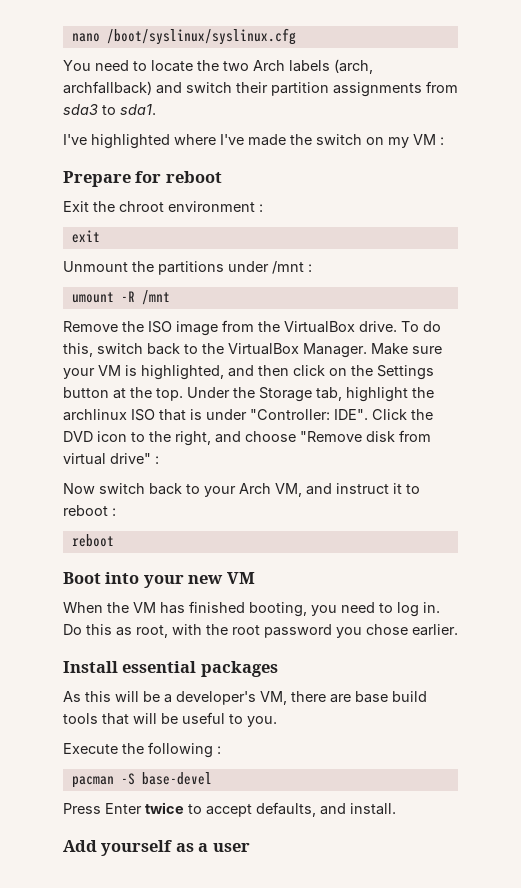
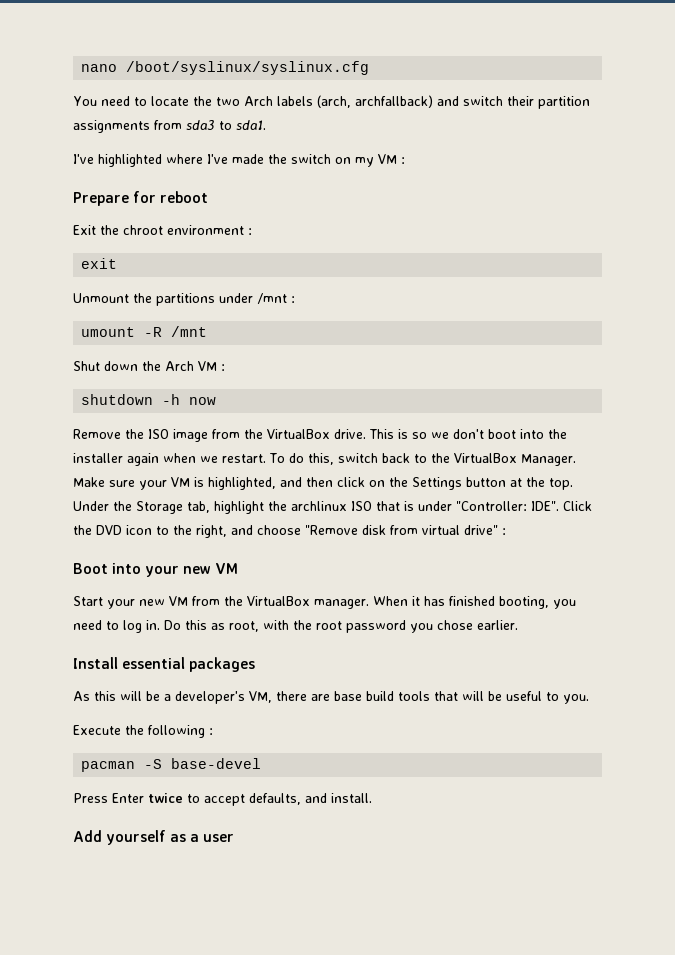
(170, 297) none -> [73,361,225,371] [81,394,217,405] // Shut down the Arch VM : // shutdown -h now
(397, 326) none -> [369,429,567,439] [73,453,266,466] This is so we don't boot into the installer again when we restart.
[63,483,420,497] [63,505,116,516] [71,534,114,547] // Now switch back to your Arch VM, and instruct it to reboot : // reboot -> (506, 531) none
[63,602,156,613] When the VM -> [73,596,420,609] Start your new VM from the VirtualBox manager. When it

